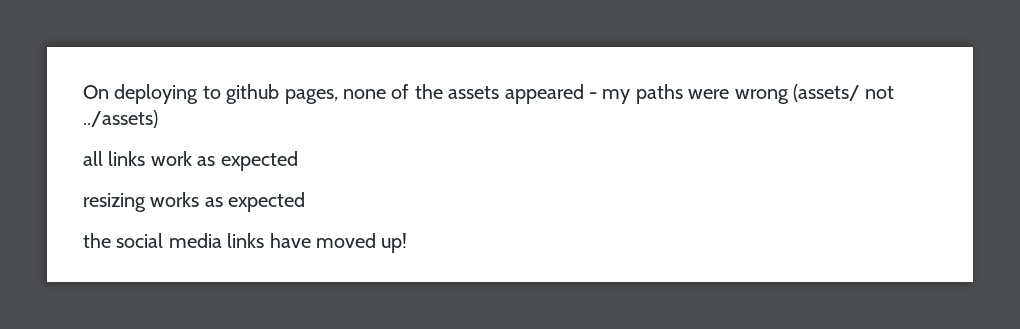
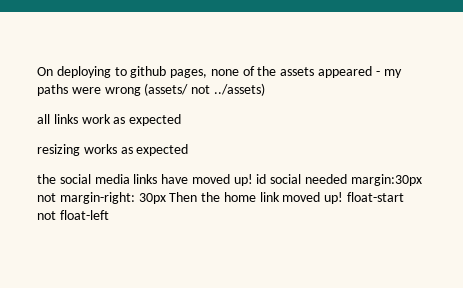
(408, 243) none -> [256,174,422,186] [37,192,405,204] [37,210,109,220] id social needed margin:30px not margin-right: 30px Then the home link moved up! float-start not float-left

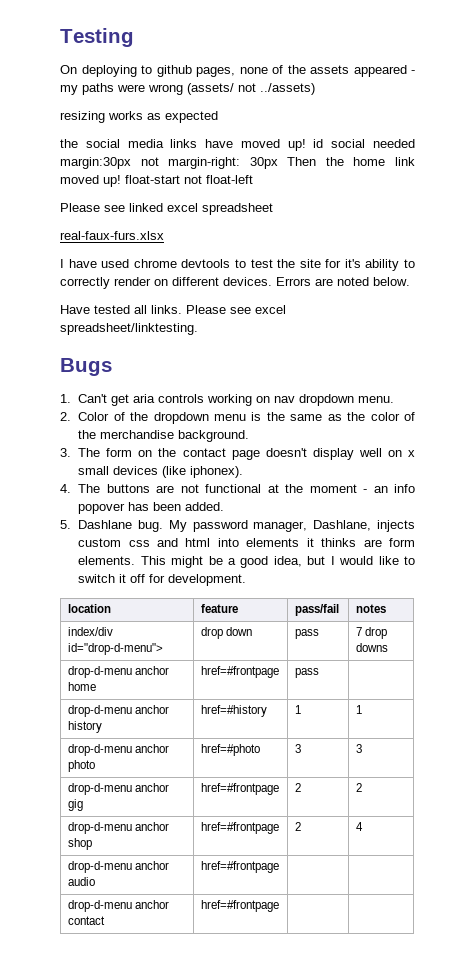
(37, 71) none -> [60,28,134,47] Testing //
[37,114,182,126] // all links work as expected -> (315, 89) none
(109, 215) none -> [60,203,273,215] [60,231,164,240] [60,259,415,271] [60,277,410,289] [60,305,286,314] [60,323,198,335] [60,358,112,376] [60,394,395,406] [60,412,415,424] [78,430,250,442] [60,448,415,460] [78,466,244,478] [60,484,415,493] [78,502,225,514] [60,520,415,532] [78,538,415,547] [78,556,415,568] [78,574,247,586] [67,604,111,613] [200,604,238,613] [294,604,339,616] [355,604,386,613] [67,627,113,636] [67,643,163,655] [200,627,252,639] [294,629,319,639] [355,627,387,639] [355,643,388,652] [67,666,169,678] [67,682,96,691] [200,666,279,678] [294,668,319,678] [67,705,169,717] [67,721,102,733] [200,705,267,717] [294,705,301,714] [355,705,362,714] [67,744,169,756] [67,760,95,772] [200,744,260,756] [294,744,301,753] [355,744,362,753] [67,783,169,795] [67,799,83,811] [200,783,279,795] [294,783,301,792] [355,783,362,792] [67,822,169,834] [67,838,92,850] [200,822,279,834] [294,822,301,831] [355,822,363,831] [67,861,169,873] [67,877,95,886] [200,861,279,873] [67,900,169,912] [67,916,105,925] [200,900,279,912] // Please see linked excel spreadsheet // real-faux-furs.xlsx // I have used chrome devtools to test the site for it's ability to correctly render on different devices. Errors are noted below. // Have tested all links. Please see excel spreadsheet/linktesting. // Bugs // 1. Can't get aria controls working on nav dropdown menu. // 2. Color of the dropdown menu is the same as the color of the merchandise background. // 3. The form on the contact page doesn't display well on x small devices (like iphonex). // 4. The buttons are not functional at the moment - an info popover has been added. // 5. Dashlane bug. My password manager, Dashlane, injects custom css and html into elements it thinks are form elements. This might be a good idea, but I would like to switch it off for development. // location | feature | pass/fail | notes // index/div id="drop-d-menu"> | drop down | pass | 7 drop downs // drop-d-menu anchor home | href=#frontpage | pass | // drop-d-menu anchor history | href=#history | 1 | 1 // drop-d-menu anchor photo | href=#photo | 3 | 3 // drop-d-menu anchor gig | href=#frontpage | 2 | 2 // drop-d-menu anchor shop | href=#frontpage | 2 | 4 // drop-d-menu anchor audio | href=#frontpage | | // drop-d-menu anchor contact | href=#frontpage | |

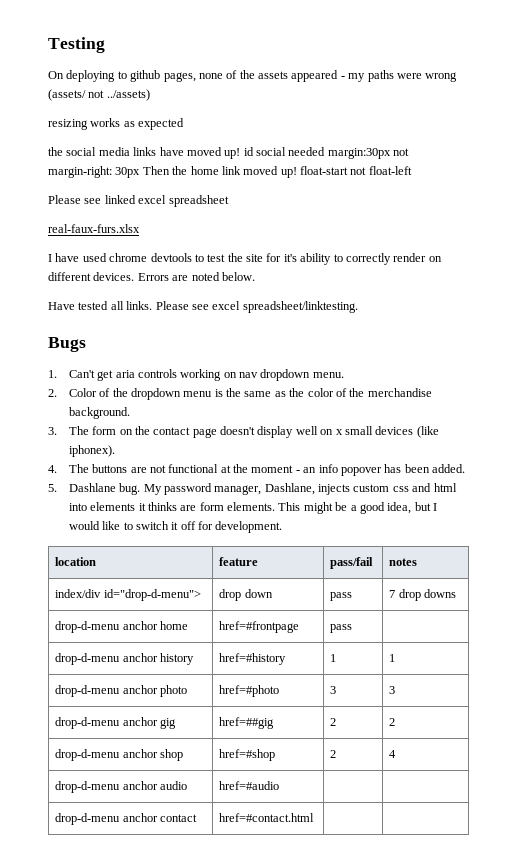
[200,783,279,795] href=#frontpage -> [219,717,275,729] href=##gig
[200,822,279,834] href=#frontpage -> [219,749,276,761] href=#shop
[200,861,279,873] href=#frontpage -> [219,781,280,790] href=#audio
[200,900,279,912] href=#frontpage -> [219,813,315,822] href=#contact.html

